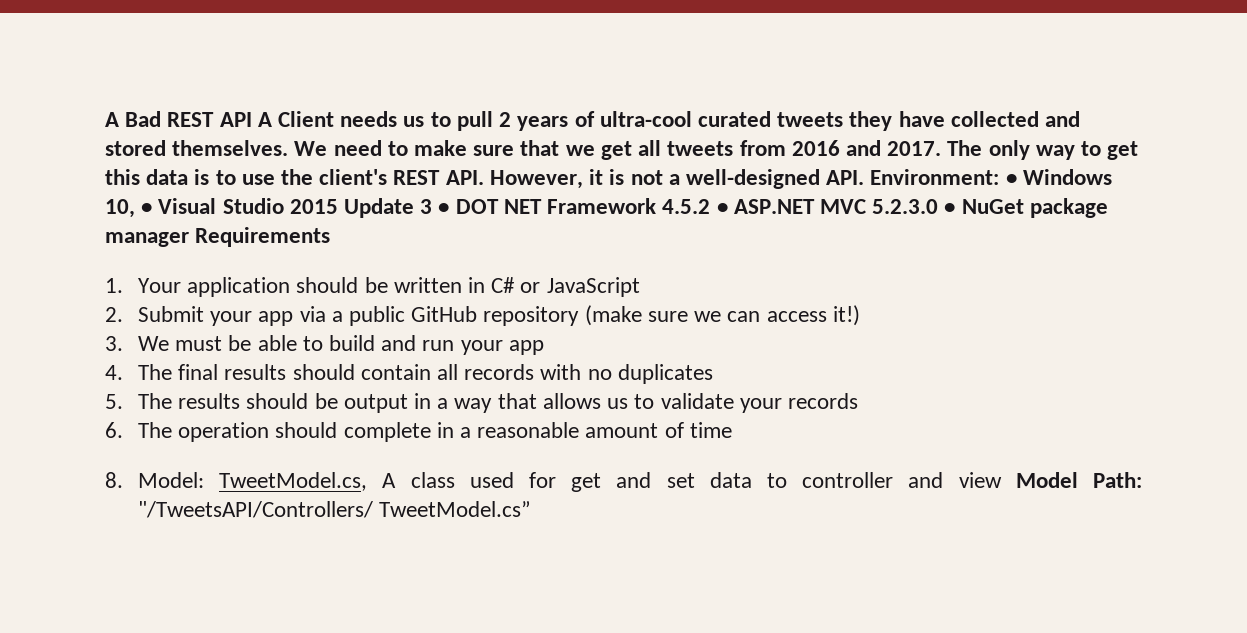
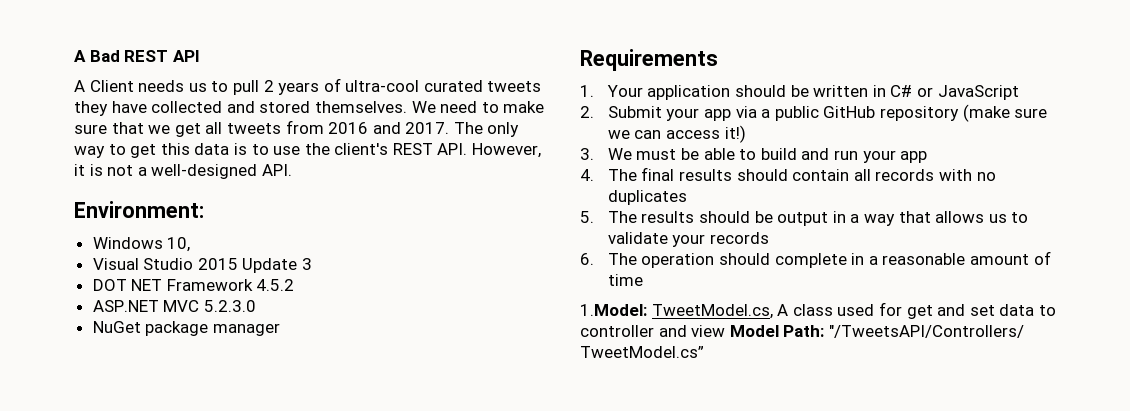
(252, 119) none -> (200, 56) //
(865, 177) none -> (292, 170) //
[1005,174,1017,185] • -> (204, 209) //
[141,203,153,214] • -> (191, 244) //
[438,203,450,214] • -> (313, 264) //
[716,203,728,214] • -> (295, 285) //
[944,203,956,214] • -> (256, 306) //
(189, 239) none -> (280, 329) //
[105,472,205,488] 8. Model: -> [580,304,647,316] 1.Model:

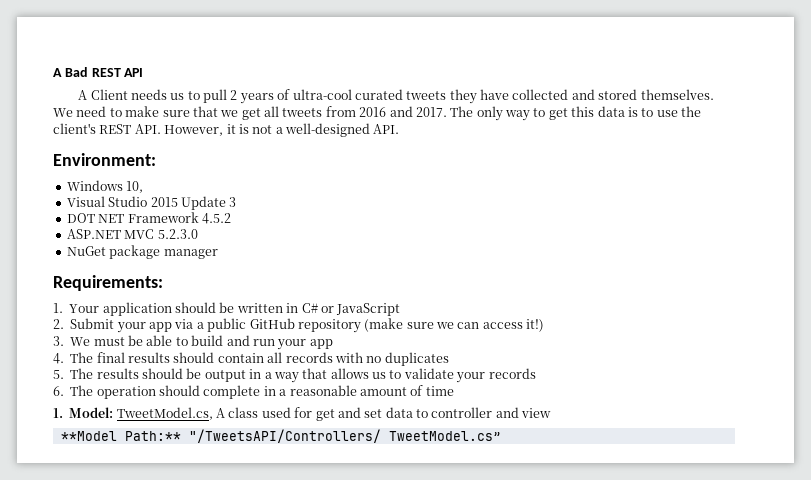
[580,49,718,71] Requirements -> [53,275,163,291] Requirements:
[580,304,647,316] 1.Model: -> [53,407,114,418] 1. Model:
[729,325,825,337] Model Path: -> [60,431,181,441] // **Model Path:**

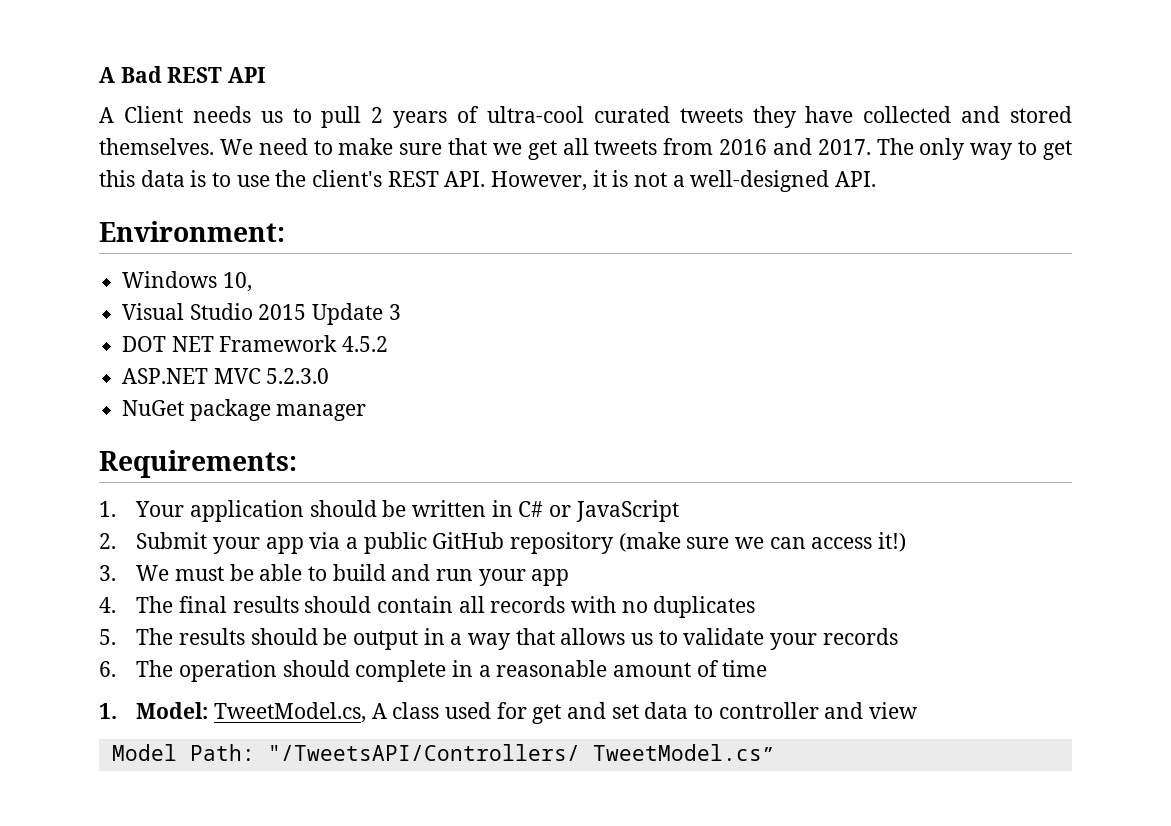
[60,431,181,441] **Model Path:** -> [111,744,255,761] Model Path:

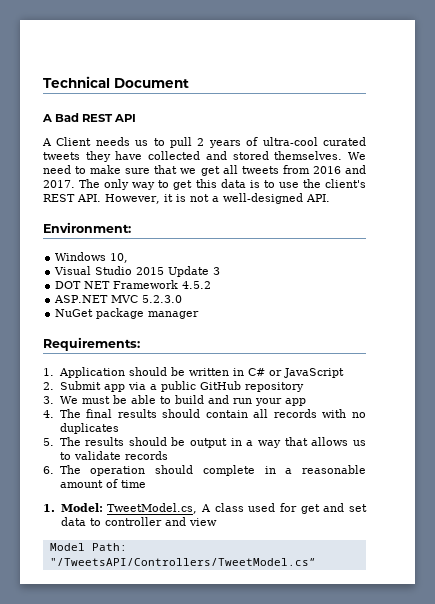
(99, 75) none -> [43,76,189,88] Technical Document //
[135,500,305,522] Your application -> [58,367,125,378] Application
[213,537,261,554] your -> (101, 385) none
[618,532,907,552] (make sure we can access it!) -> (304, 387) none
[770,633,818,650] your -> (121, 455) none
[267,744,775,761] "/TweetsAPI/Controllers/ TweetModel.cs” -> [49,558,316,566] "/TweetsAPI/Controllers/TweetModel.cs”

